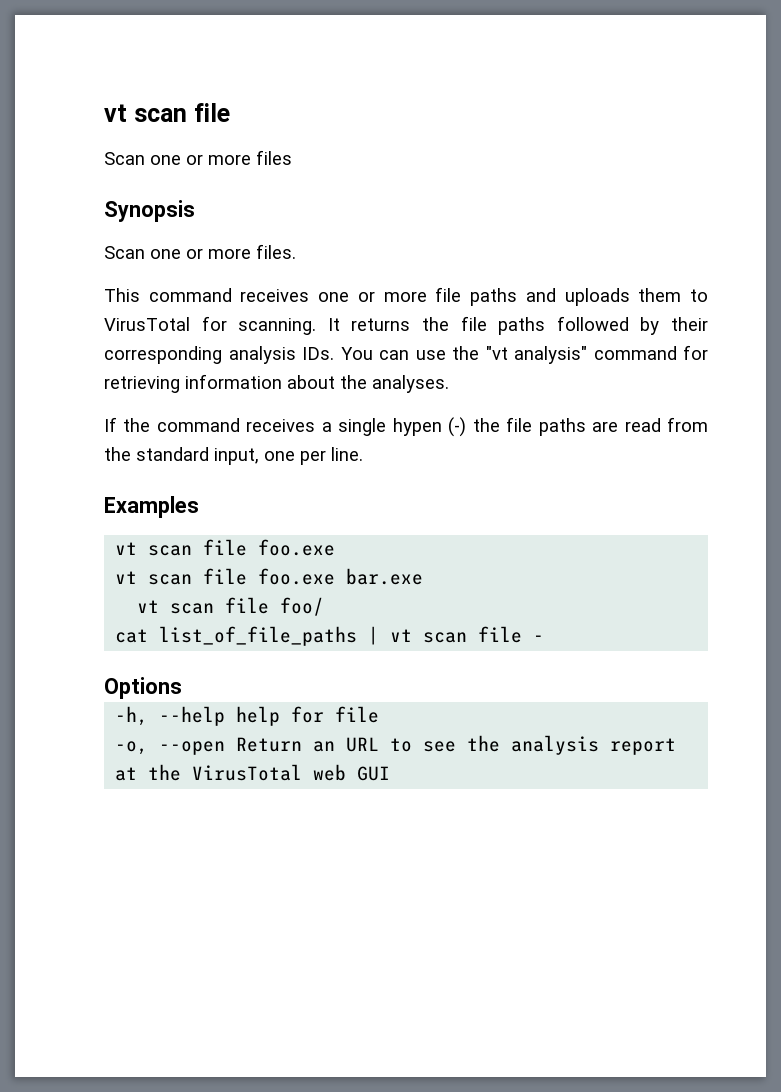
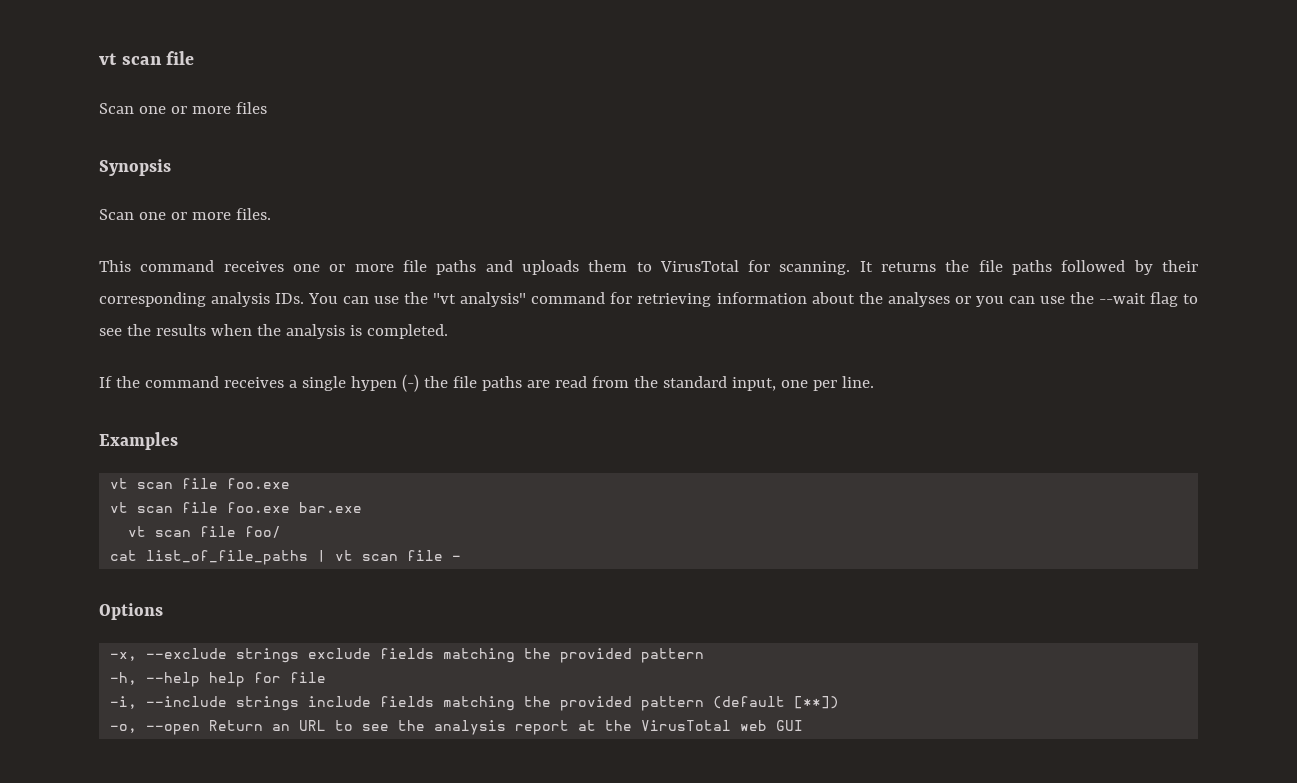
[372,375,449,393] analyses. -> [887,292,1199,307] [99,324,448,339] analyses or you can use the --wait flag to see the results when the analysis is completed.
(182, 688) none -> [110,648,705,663] // -x, --exclude strings exclude fields matching the provided pattern
(380, 714) none -> [110,696,840,711] // -i, --include strings include fields matching the provided pattern (default [**])

